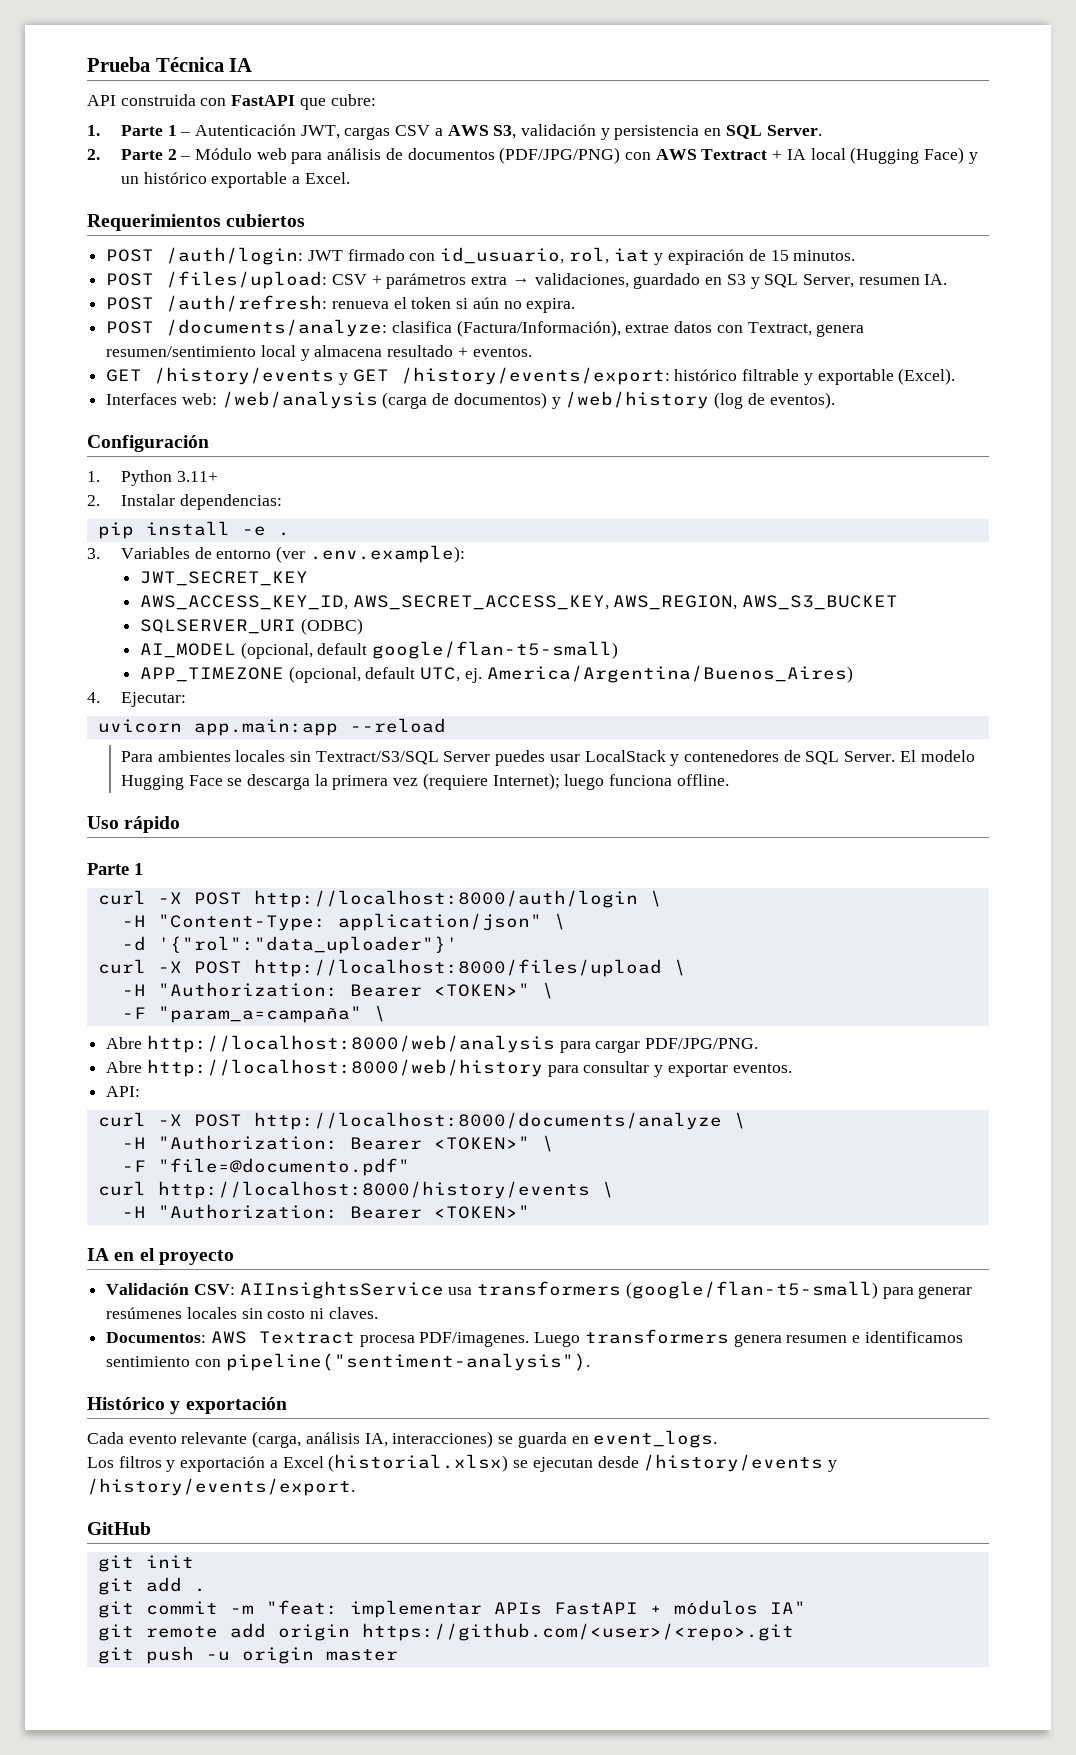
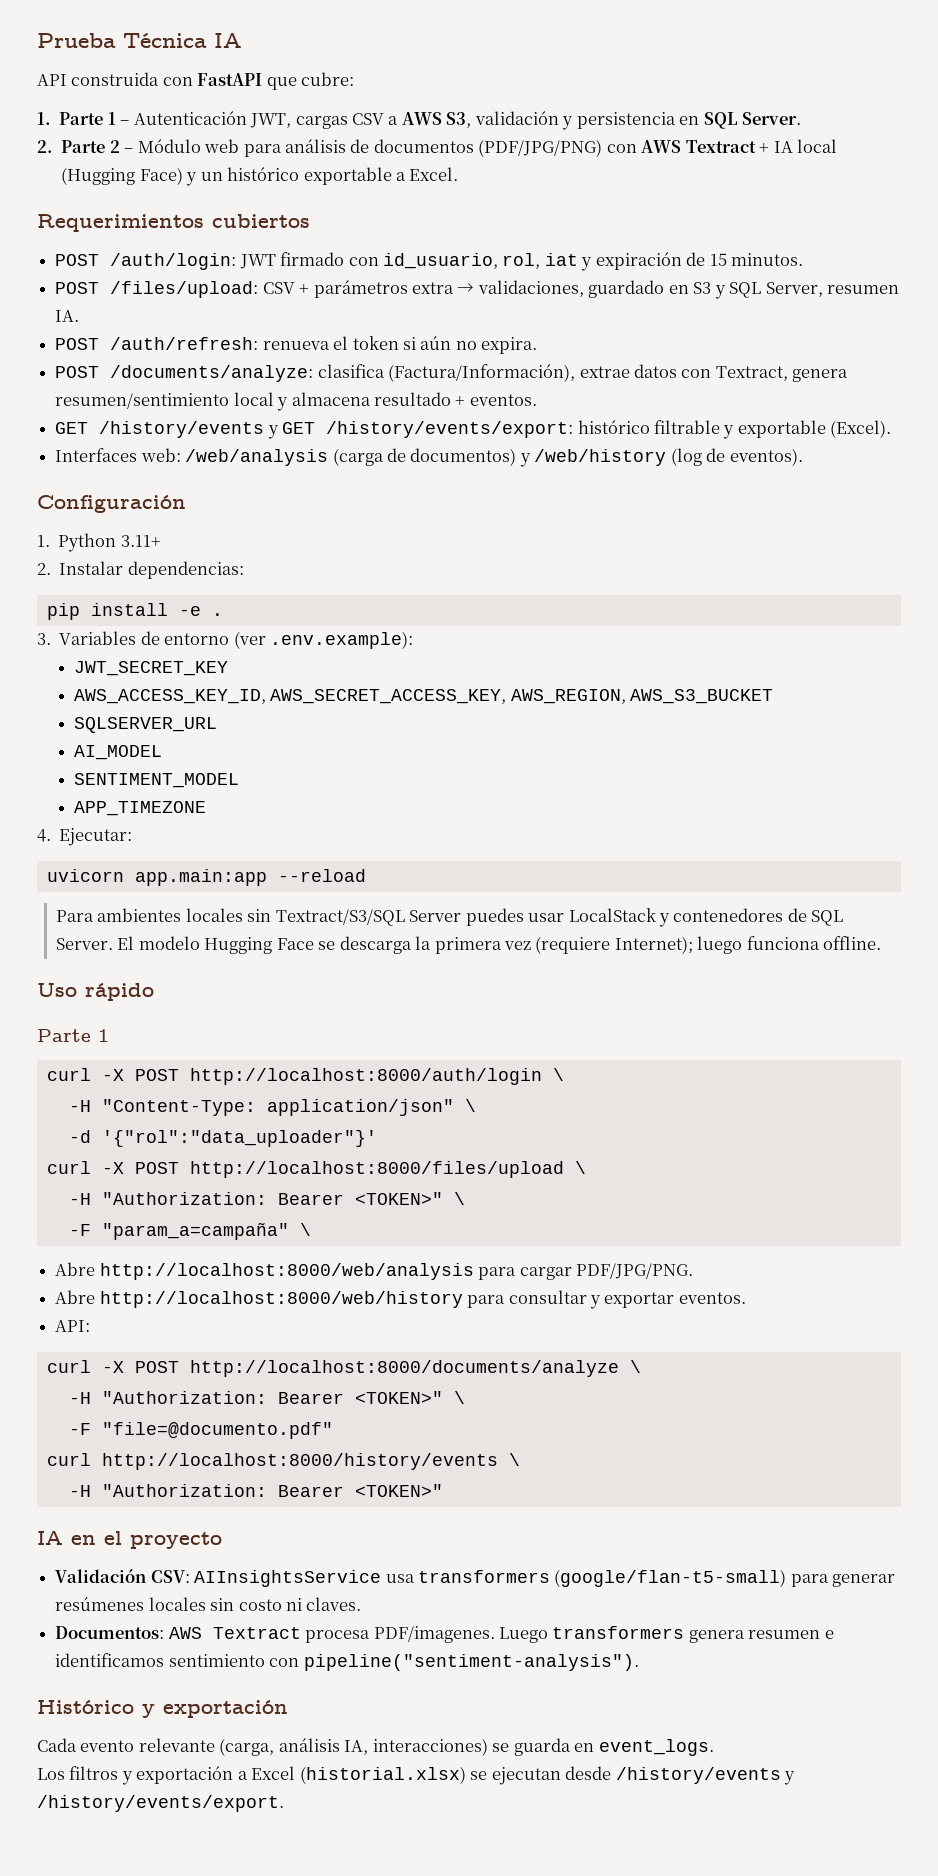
[140,618,363,635] SQLSERVER_URI (ODBC) -> [74,717,218,733] SQLSERVER_URL
[240,641,619,659] [140,665,853,683] (opcional, default google/flan-t5-small) // APP_TIMEZONE (opcional, default UTC, ej. America/Argentina/Buenos_Aires) -> [74,773,240,788] [74,801,207,816] // SENTIMENT_MODEL // APP_TIMEZONE
[87,1522,151,1535] [97,1555,194,1572] [97,1577,206,1595] [97,1600,806,1618] [97,1623,794,1641] [97,1646,398,1664] // GitHub // git init // git add . // git commit -m "feat: implementar APIs FastAPI + módulos IA" // git remote add origin https://github.com/<user>/<repo>.git // git push -u origin master -> (284, 1803) none

